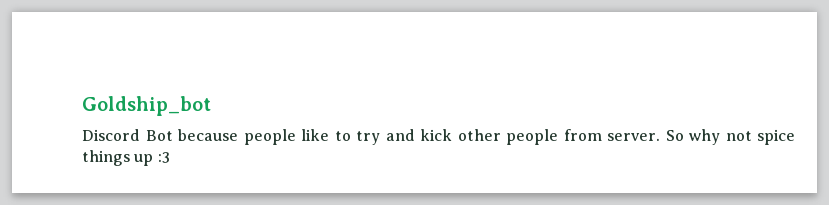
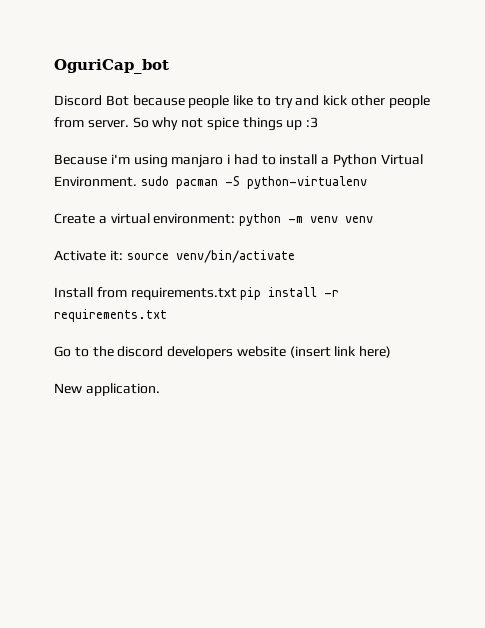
[82,96,211,116] Goldship_bot -> [54,59,169,74] OguriCap_bot
(170, 157) none -> [54,154,423,168] [54,176,367,189] [54,213,374,226] [54,250,295,263] [54,287,340,300] [54,309,167,322] [54,346,392,359] [54,383,160,396] // Because i'm using manjaro i had to install a Python Virtual Environment. sudo pacman -S python-virtualenv // Create a virtual environment: python -m venv venv // Activate it: source venv/bin/activate // Install from requirements.txt pip install -r requirements.txt // Go to the discord developers website (insert link here) // New application.

